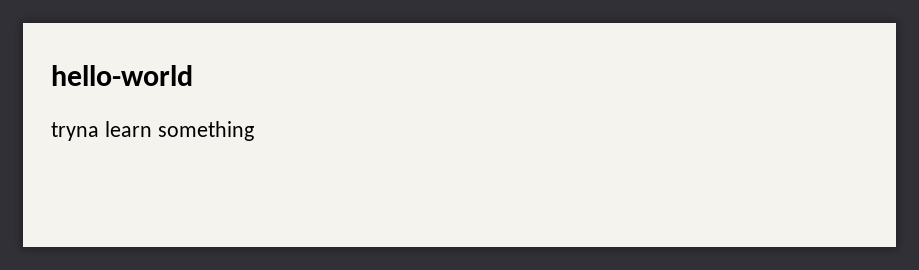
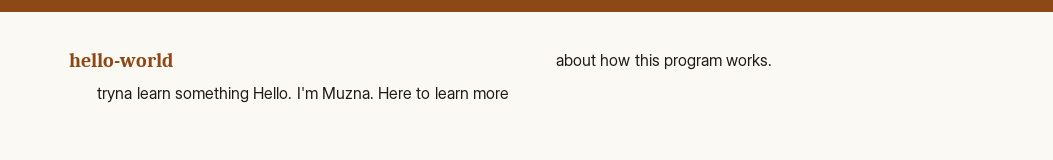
(254, 131) none -> [253,87,510,99] [556,54,773,70] Hello. I'm Muzna. Here to learn more about how this program works.

